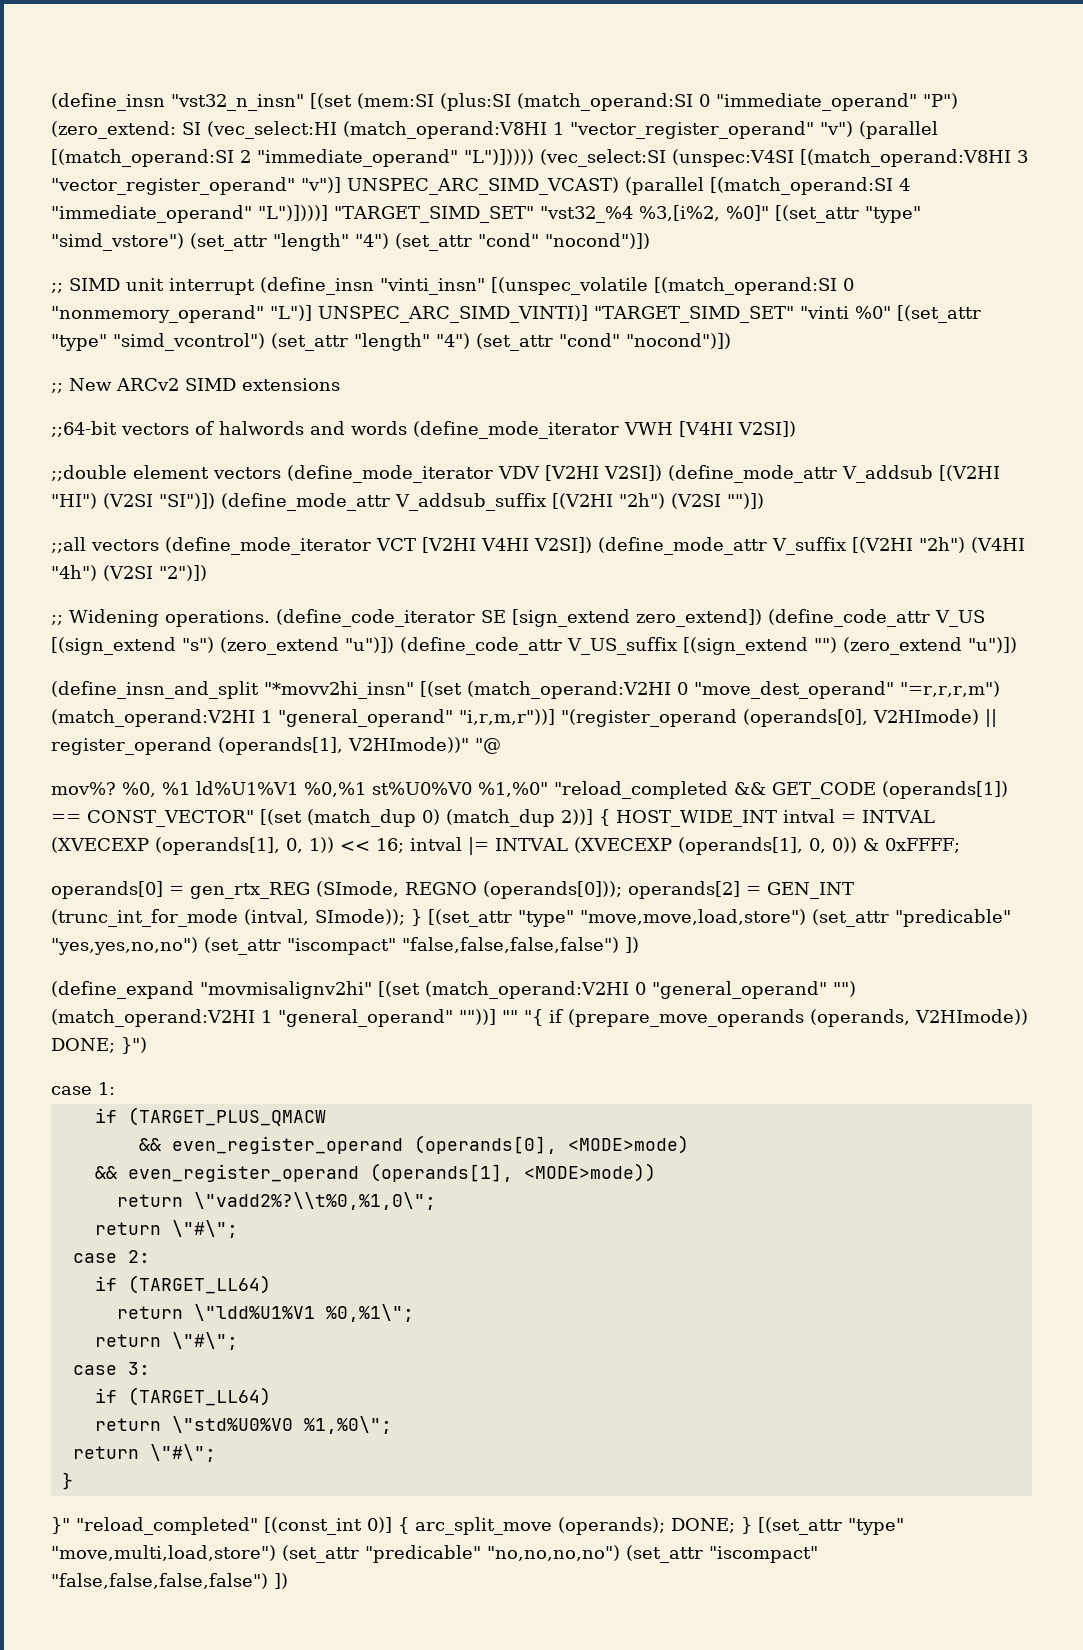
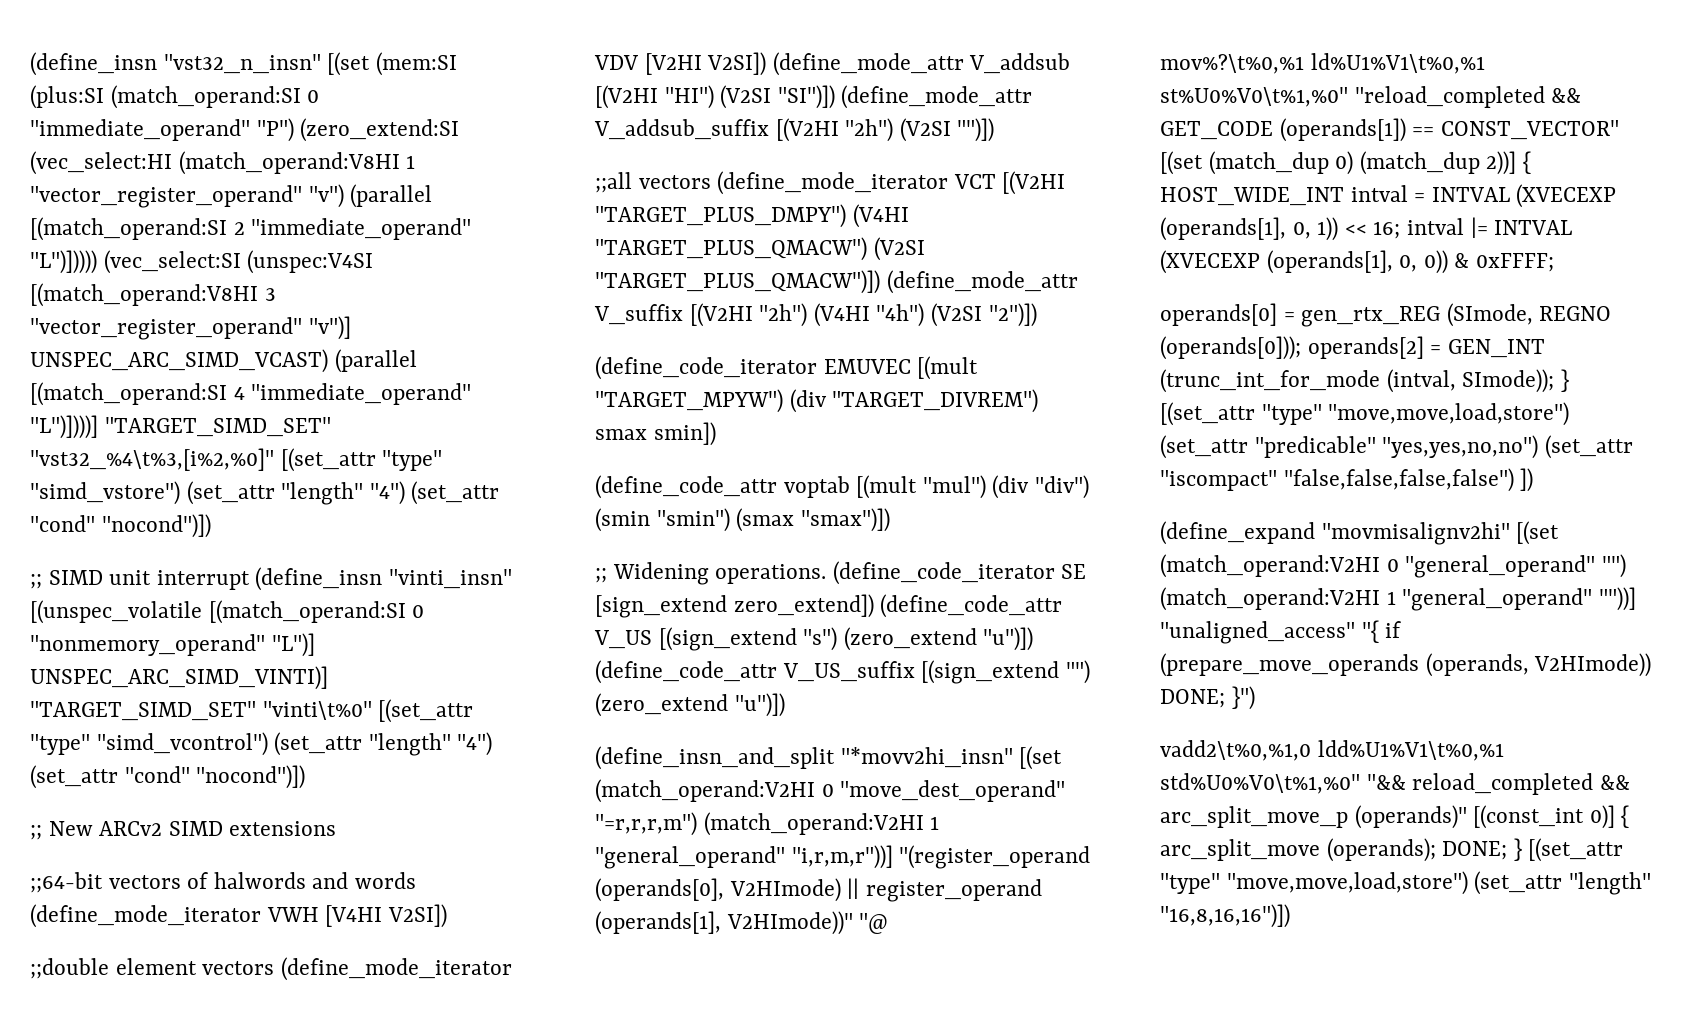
[51,121,201,139] (zero_extend: SI -> [300,118,460,142] (zero_extend:SI
[539,205,769,223] "vst32_%4 %3,[i%2, %0]" -> [30,448,274,471] "vst32_%4\t%3,[i%2,%0]"
[799,306,891,319] "vinti %0" -> [262,701,372,720] "vinti\t%0"
[422,537,592,553] [V2HI V4HI V2SI]) -> [1002,171,1066,195] [595,204,909,228] [595,237,925,261] [595,270,880,294] [(V2HI "TARGET_PLUS_DMPY") (V4HI "TARGET_PLUS_QMACW") (V2SI "TARGET_PLUS_QMACW")])
(207, 573) none -> [595,356,979,380] [595,389,1039,413] [595,422,716,446] [595,475,1090,499] [595,508,890,532] // (define_code_iterator EMUVEC [(mult "TARGET_MPYW") (div "TARGET_DIVREM") smax smin]) // (define_code_attr voptab [(mult "mul") (div "div") (smin "smin") (smax "smax")])
[51,781,548,797] mov%? %0, %1 ld%U1%V1 %0,%1 st%U0%V0 %1,%0" -> [1160,53,1485,74] [1160,87,1348,107] mov%?\t%0,%1 ld%U1%V1\t%0,%1 st%U0%V0\t%1,%0"
[502,1010,518,1023] "" -> [1160,621,1355,644] "unaligned_access"
[51,1082,115,1095] [94,1107,326,1126] [138,1135,689,1154] [94,1163,656,1182] [116,1192,436,1210] [94,1220,238,1238] [72,1250,150,1263] [94,1275,271,1294] [116,1304,414,1322] [94,1332,238,1350] [72,1362,150,1375] [94,1387,271,1406] [94,1416,392,1434] [72,1444,216,1462] [61,1472,73,1490] [51,1517,258,1535] case 1: // if (TARGET_PLUS_QMACW // && even_register_operand (operands[0], <MODE>mode) // && even_register_operand (operands[1], <MODE>mode)) // return \"vadd2%?\\t%0,%1,0\"; // return \"#\"; // case 2: // if (TARGET_LL64) // return \"ldd%U1%V1 %0,%1\"; // return \"#\"; // case 3: // if (TARGET_LL64) // return \"std%U0%V0 %1,%0\"; // return \"#\"; // } // }" "reload_completed" -> [1160,740,1504,761] [1160,773,1630,795] [1160,805,1467,829] vadd2\t%0,%1,0 ldd%U1%V1\t%0,%1 std%U0%V0\t%1,%0" "&& reload_completed && arc_split_move_p (operands)"
[51,1545,818,1563] [51,1573,288,1589] "move,multi,load,store") (set_attr "predicable" "no,no,no,no") (set_attr "iscompact" "false,false,false,false") ]) -> [1226,871,1651,895] [1160,904,1290,928] "move,move,load,store") (set_attr "length" "16,8,16,16")])

